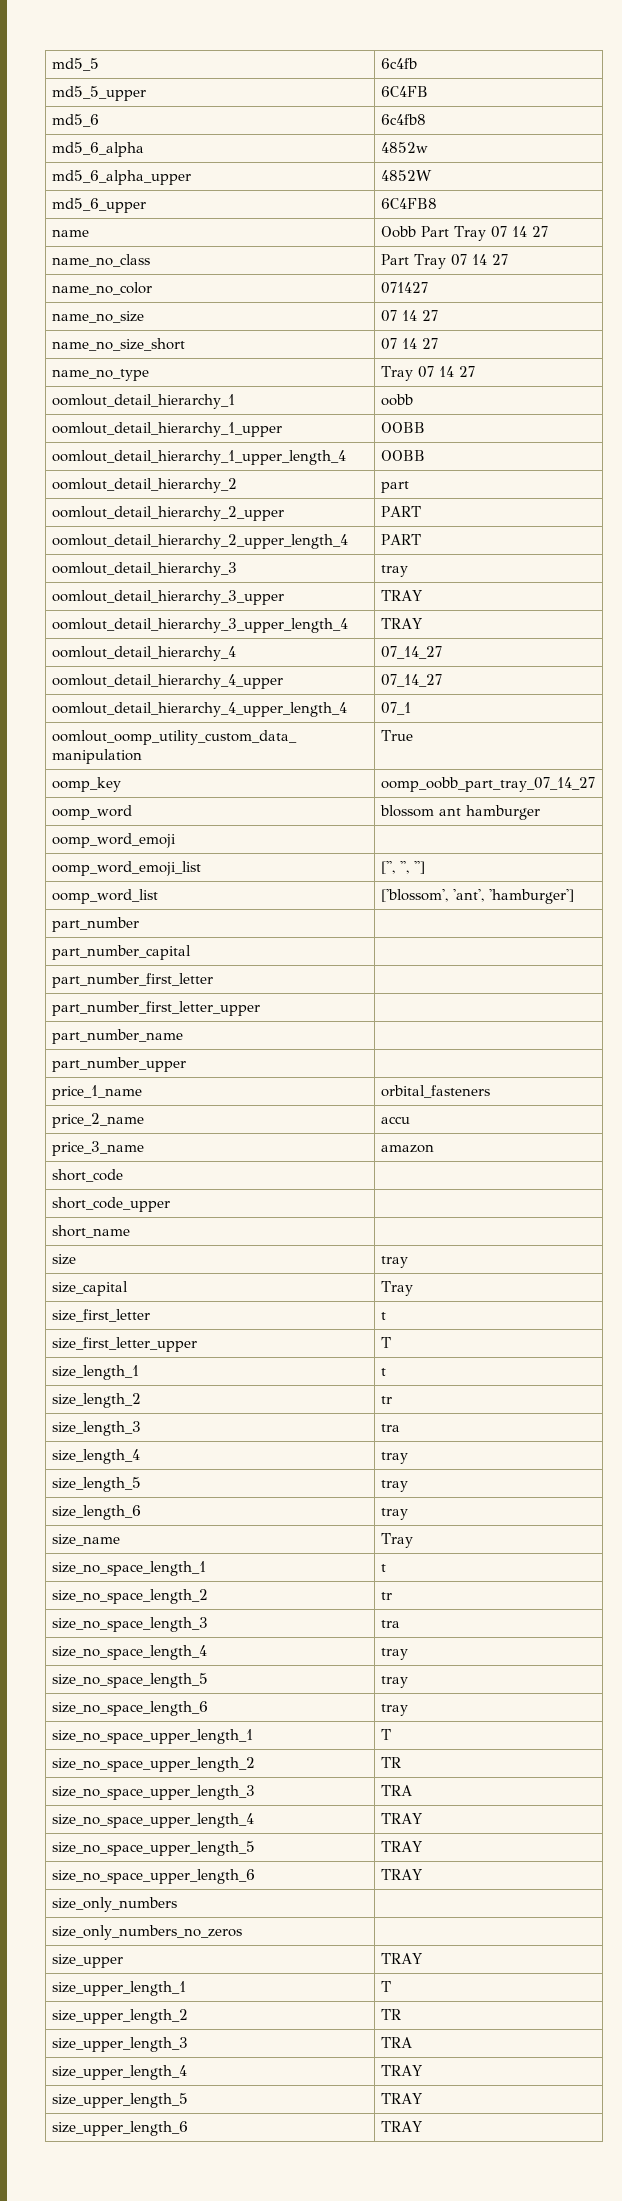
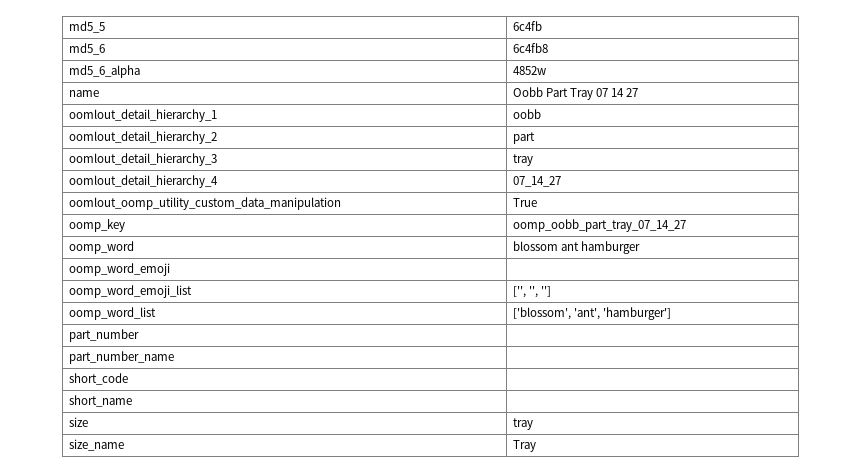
[51,86,146,101] [380,86,428,97] // md5_5_upper | 6C4FB -> (542, 26) none
[51,170,191,185] [380,170,432,181] [51,198,146,213] [380,198,437,209] // md5_6_alpha_upper | 4852W // md5_6_upper | 6C4FB8 -> (546, 70) none
[51,254,150,267] [380,254,508,269] [51,282,152,295] [380,282,428,294] [51,311,144,323] [380,310,438,322] [51,338,185,351] [380,338,438,350] [51,369,149,381] [380,366,475,381] [51,394,235,409] [380,394,413,406] [51,422,282,437] [380,422,425,433] [51,450,346,465] [380,450,425,461] [51,478,237,493] [380,481,409,493] [51,506,284,521] [380,506,421,517] [51,534,348,549] [380,534,421,545] [51,562,237,577] [380,565,408,577] [51,590,284,605] [380,590,422,601] [51,618,348,633] [380,618,422,629] [51,646,236,661] [380,646,442,659] [51,674,283,689] [380,674,442,687] [51,702,347,717] [380,702,411,715] name_no_class | Part Tray 07 14 27 // name_no_color | 071427 // name_no_size | 07 14 27 // name_no_size_short | 07 14 27 // name_no_type | Tray 07 14 27 // oomlout_detail_hierarchy_1 | oobb // oomlout_detail_hierarchy_1_upper | OOBB // oomlout_detail_hierarchy_1_upper_length_4 | OOBB // oomlout_detail_hierarchy_2 | part // oomlout_detail_hierarchy_2_upper | PART // oomlout_detail_hierarchy_2_upper_length_4 | PART // oomlout_detail_hierarchy_3 | tray // oomlout_detail_hierarchy_3_upper | TRAY // oomlout_detail_hierarchy_3_upper_length_4 | TRAY // oomlout_detail_hierarchy_4 | 07_14_27 // oomlout_detail_hierarchy_4_upper | 07_14_27 // oomlout_detail_hierarchy_4_upper_length_4 | 07_1 -> [68,109,217,122] [512,109,541,119] [68,131,217,144] [512,132,535,144] [68,153,217,166] [512,154,533,166] [68,175,218,188] [512,176,561,187] oomlout_detail_hierarchy_1 | oobb // oomlout_detail_hierarchy_2 | part // oomlout_detail_hierarchy_3 | tray // oomlout_detail_hierarchy_4 | 07_14_27
[51,945,191,960] [51,973,213,988] [51,1001,260,1016] [51,1029,183,1044] [51,1057,186,1072] [51,1085,142,1100] [380,1085,490,1098] [51,1113,144,1128] [380,1116,410,1124] [51,1141,144,1156] [380,1144,434,1153] part_number_capital | // part_number_first_letter | // part_number_first_letter_upper | // part_number_name | // part_number_upper | // price_1_name | orbital_fasteners // price_2_name | accu // price_3_name | amazon -> [68,351,174,364] part_number_name |
[51,1197,170,1212] // short_code_upper | -> (128, 379) none
[51,1281,128,1296] [380,1281,413,1296] [51,1309,150,1322] [380,1312,386,1320] [51,1337,197,1352] [380,1337,391,1348] [51,1365,139,1380] [380,1368,386,1376] [51,1393,141,1408] [380,1396,392,1404] [51,1421,141,1436] [380,1424,400,1432] [51,1449,140,1464] [380,1452,408,1464] [51,1477,141,1492] [380,1480,408,1492] [51,1505,141,1520] [380,1508,408,1520] [51,1534,120,1546] [380,1533,413,1548] [51,1561,206,1576] [380,1564,386,1572] [51,1589,208,1604] [380,1592,392,1600] [51,1617,208,1632] [380,1620,400,1628] [51,1645,207,1660] [380,1648,408,1660] [51,1673,208,1688] [380,1676,408,1688] [51,1701,208,1716] [380,1704,408,1716] [51,1729,253,1744] [380,1729,391,1740] [51,1757,255,1772] [380,1757,401,1768] [51,1785,255,1800] [380,1785,412,1796] [51,1813,254,1828] [380,1813,422,1824] [51,1841,255,1856] [380,1841,422,1852] [51,1869,255,1884] [380,1869,422,1880] [51,1897,177,1912] [51,1925,242,1940] [51,1954,123,1968] [380,1953,422,1964] [51,1981,186,1996] [380,1981,391,1992] [51,2009,188,2024] [380,2009,401,2020] [51,2037,188,2052] [380,2037,412,2048] [51,2065,187,2080] [380,2065,422,2076] [51,2093,188,2108] [380,2093,422,2104] [51,2121,188,2136] [380,2121,422,2132] size_capital | Tray // size_first_letter | t // size_first_letter_upper | T // size_length_1 | t // size_length_2 | tr // size_length_3 | tra // size_length_4 | tray // size_length_5 | tray // size_length_6 | tray // size_name | Tray // size_no_space_length_1 | t // size_no_space_length_2 | tr // size_no_space_length_3 | tra // size_no_space_length_4 | tray // size_no_space_length_5 | tray // size_no_space_length_6 | tray // size_no_space_upper_length_1 | T // size_no_space_upper_length_2 | TR // size_no_space_upper_length_3 | TRA // size_no_space_upper_length_4 | TRAY // size_no_space_upper_length_5 | TRAY // size_no_space_upper_length_6 | TRAY // size_only_numbers | // size_only_numbers_no_zeros | // size_upper | TRAY // size_upper_length_1 | T // size_upper_length_2 | TR // size_upper_length_3 | TRA // size_upper_length_4 | TRAY // size_upper_length_5 | TRAY // size_upper_length_6 | TRAY -> [68,439,124,451] [512,440,536,452] size_name | Tray

